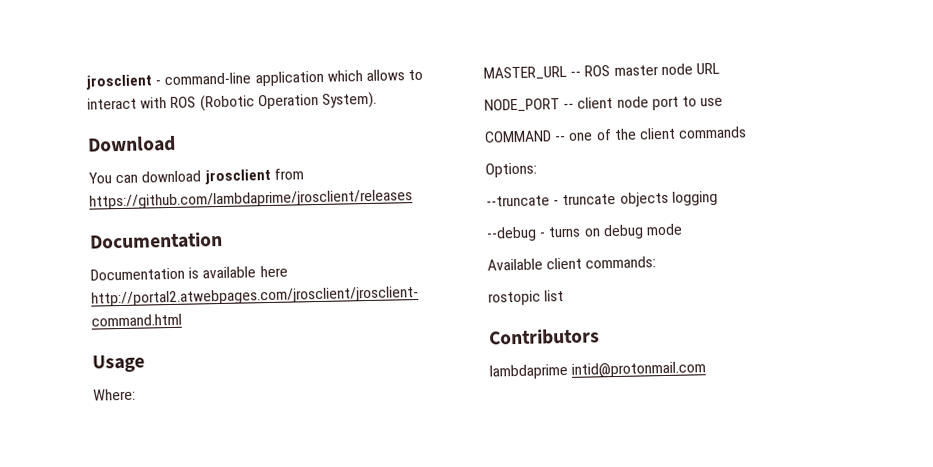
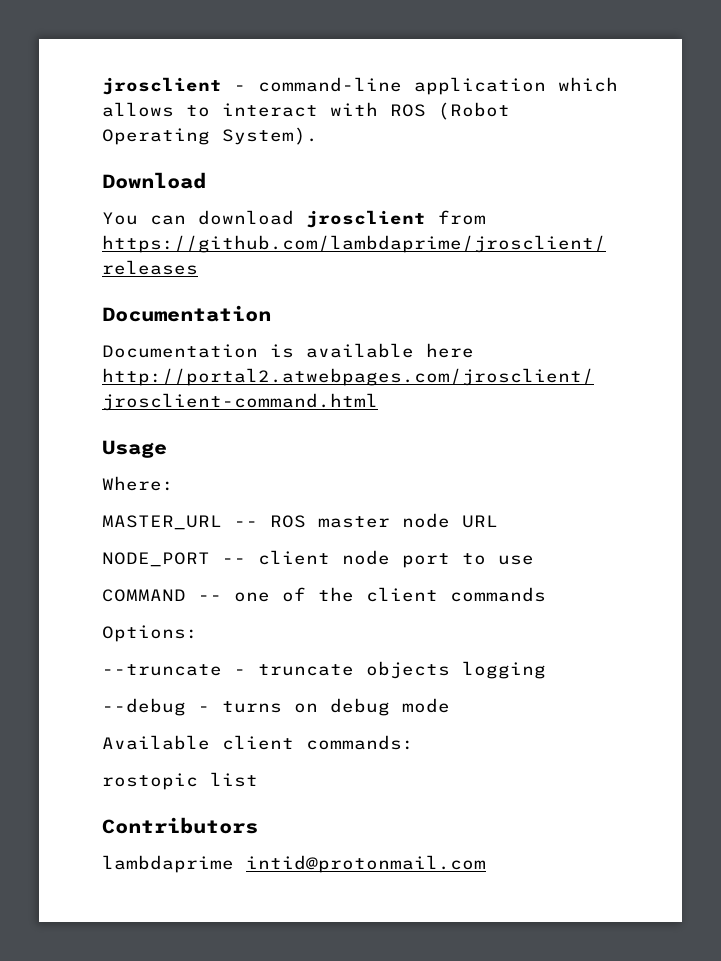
[199,93,319,112] (Robotic Operation -> [438,102,510,120] [102,128,210,145] (Robot Operating

